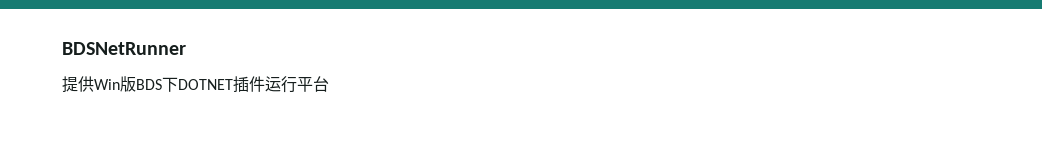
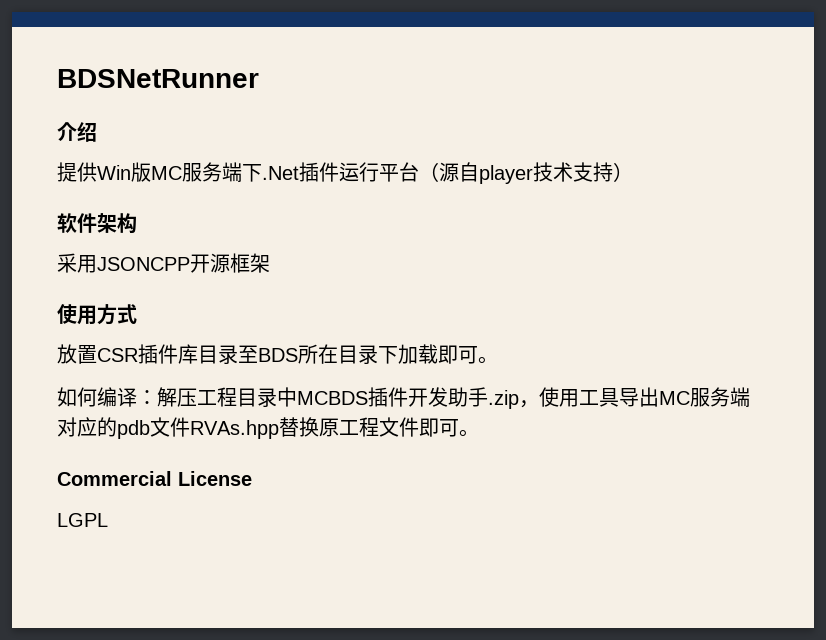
(186, 48) none -> [57,122,97,142] // 介绍
[136,76,329,93] BDS下DOTNET插件运行平台 -> [151,162,633,184] [57,213,137,234] [57,253,270,273] [57,304,137,325] [57,344,498,364] [57,387,750,409] [57,417,479,439] [57,471,252,486] [57,513,108,527] MC服务端下.Net插件运行平台（源自player技术支持） // 软件架构 // 采用JSONCPP开源框架 // 使用方式 // 放置CSR插件库目录至BDS所在目录下加载即可。 // 如何编译：解压工程目录中MCBDS插件开发助手.zip，使用工具导出MC服务端对应的pdb文件RVAs.hpp替换原工程文件即可。 // Commercial License // LGPL

